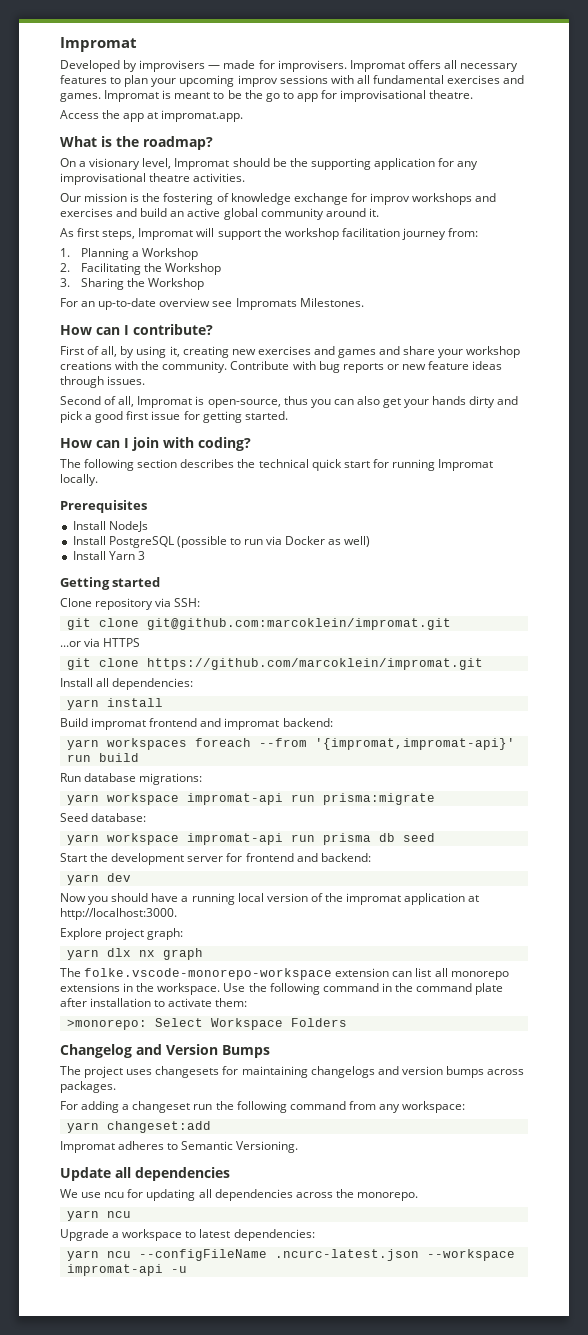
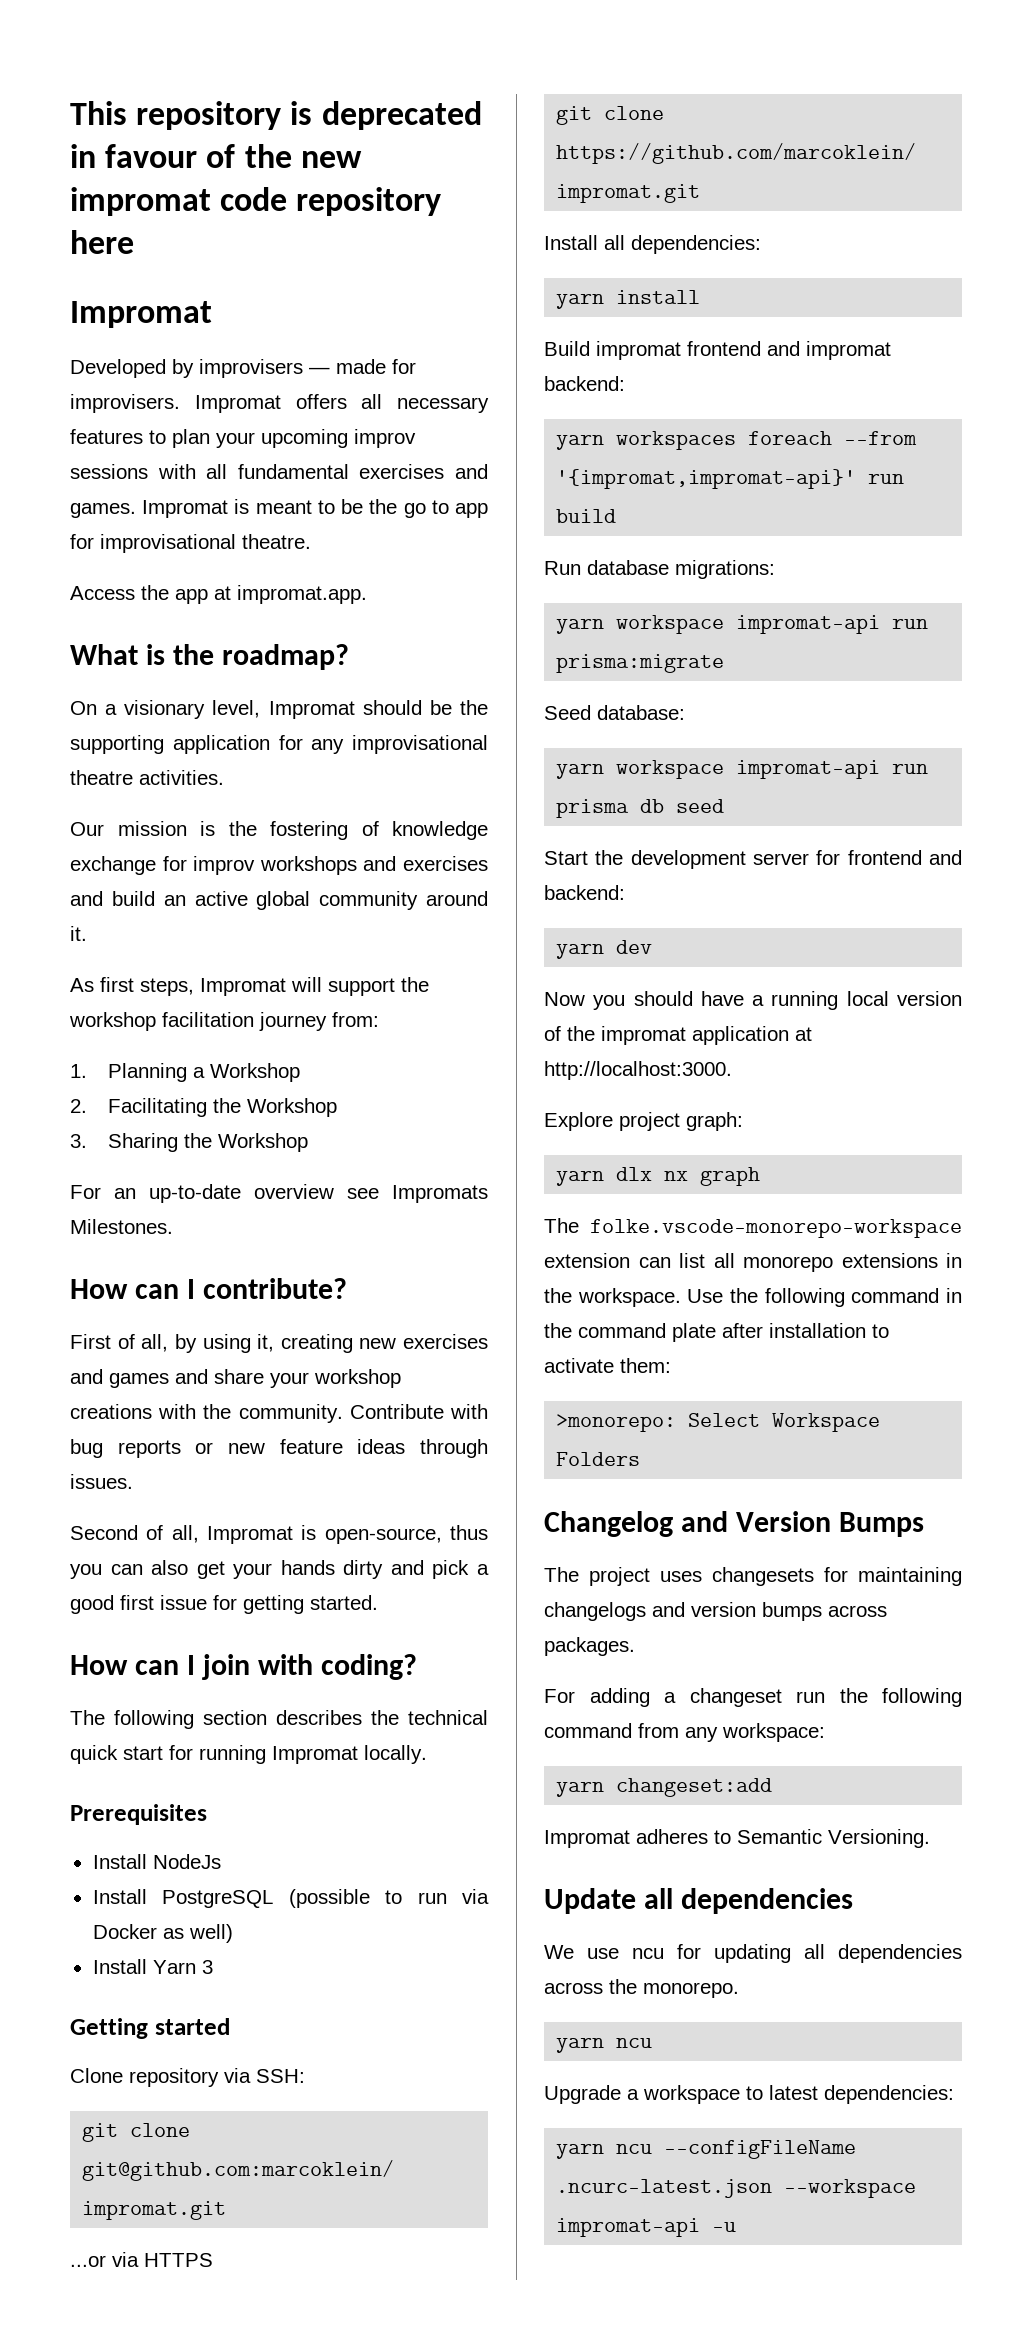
(60, 44) none -> [70,101,482,130] [70,144,362,168] [70,187,442,216] [70,230,134,254] This repository is deprecated in favour of the new impromat code repository here //

